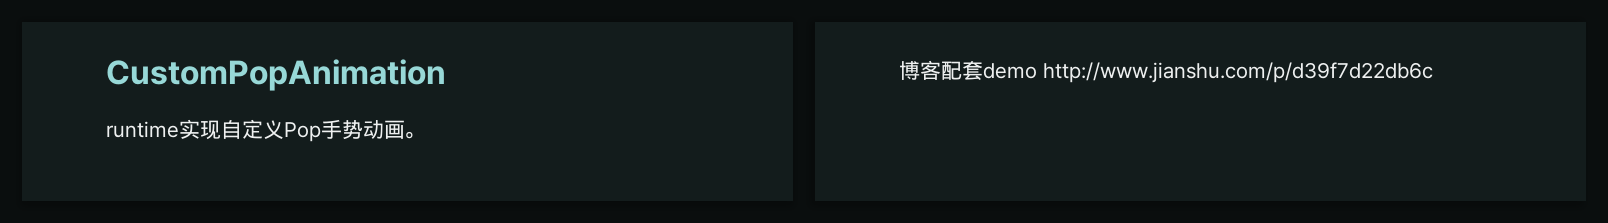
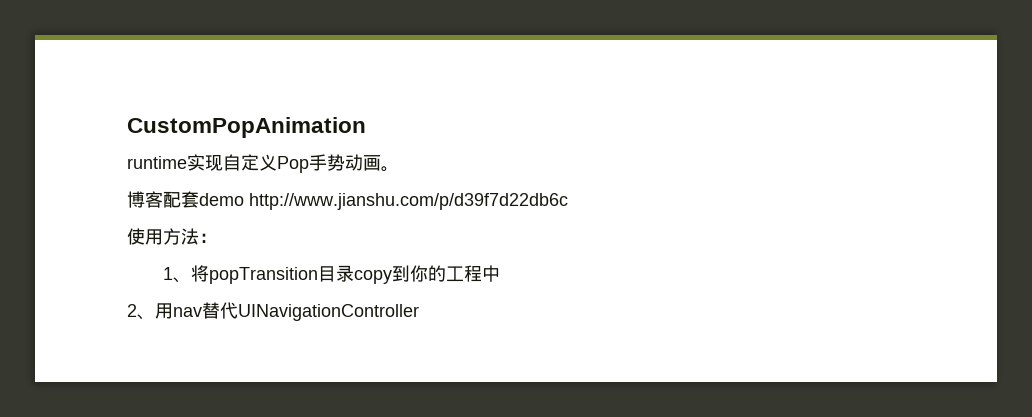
(1433, 72) none -> [127,228,217,245] [163,265,501,284] [127,302,419,321] // 使用方法： // 1、将popTransition目录copy到你的工程中 // 2、用nav替代UINavigationController

